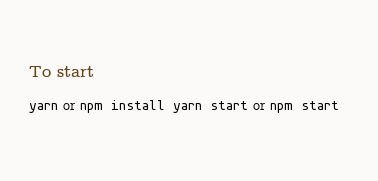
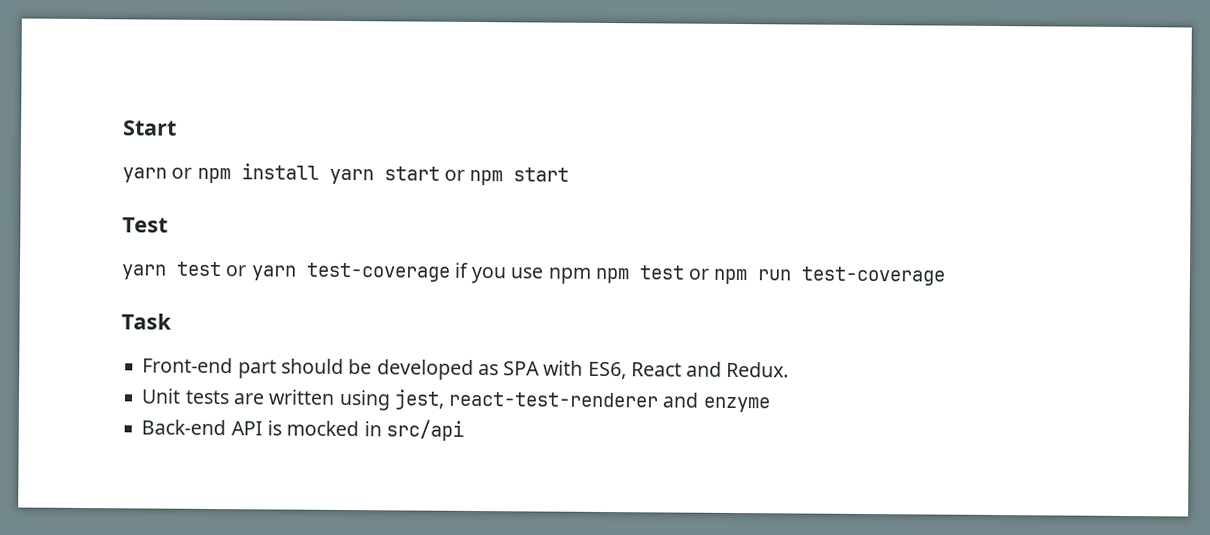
[29,66,94,77] To start -> [123,120,177,136] Start
(339, 105) none -> [122,217,168,233] [121,261,947,286] [121,313,172,330] [142,357,790,380] [141,388,771,413] [141,419,464,441] // Test // yarn test or yarn test-coverage if you use npm npm test or npm run test-coverage // Task // Front-end part should be developed as SPA with ES6, React and Redux. // Unit tests are written using jest, react-test-renderer and enzyme // Back-end API is mocked in src/api

